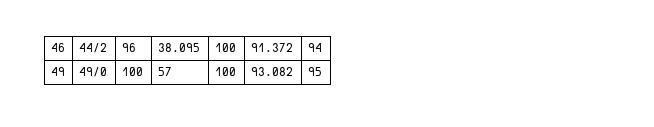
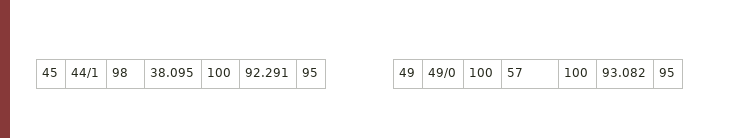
[50,43,65,52] [78,43,107,53] [121,43,136,52] 46 | 44/2 | 96 -> [42,68,59,77] [71,68,100,78] [112,68,129,77] 45 | 44/1 | 98
[250,43,293,52] [307,43,322,52] 91.372 | 94 -> [245,68,290,77] [302,68,319,77] 92.291 | 95

